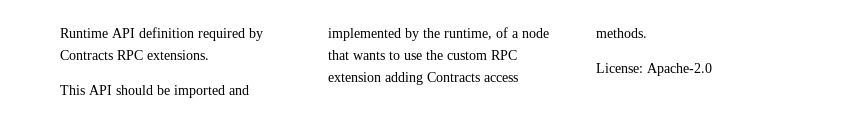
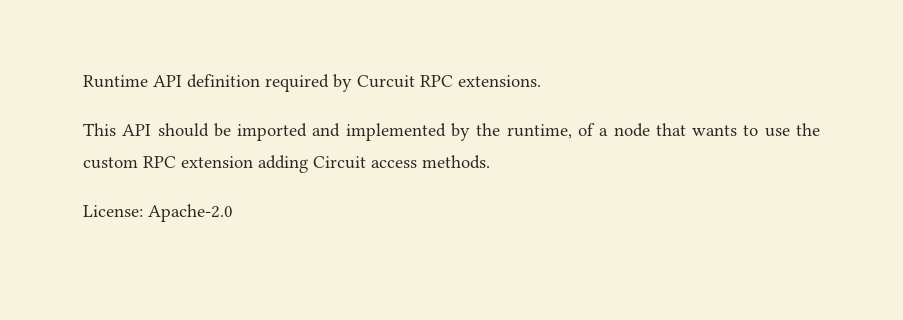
[60,50,113,60] Contracts -> [357,75,415,88] Curcuit
[427,72,480,82] Contracts -> [313,156,366,169] Circuit

